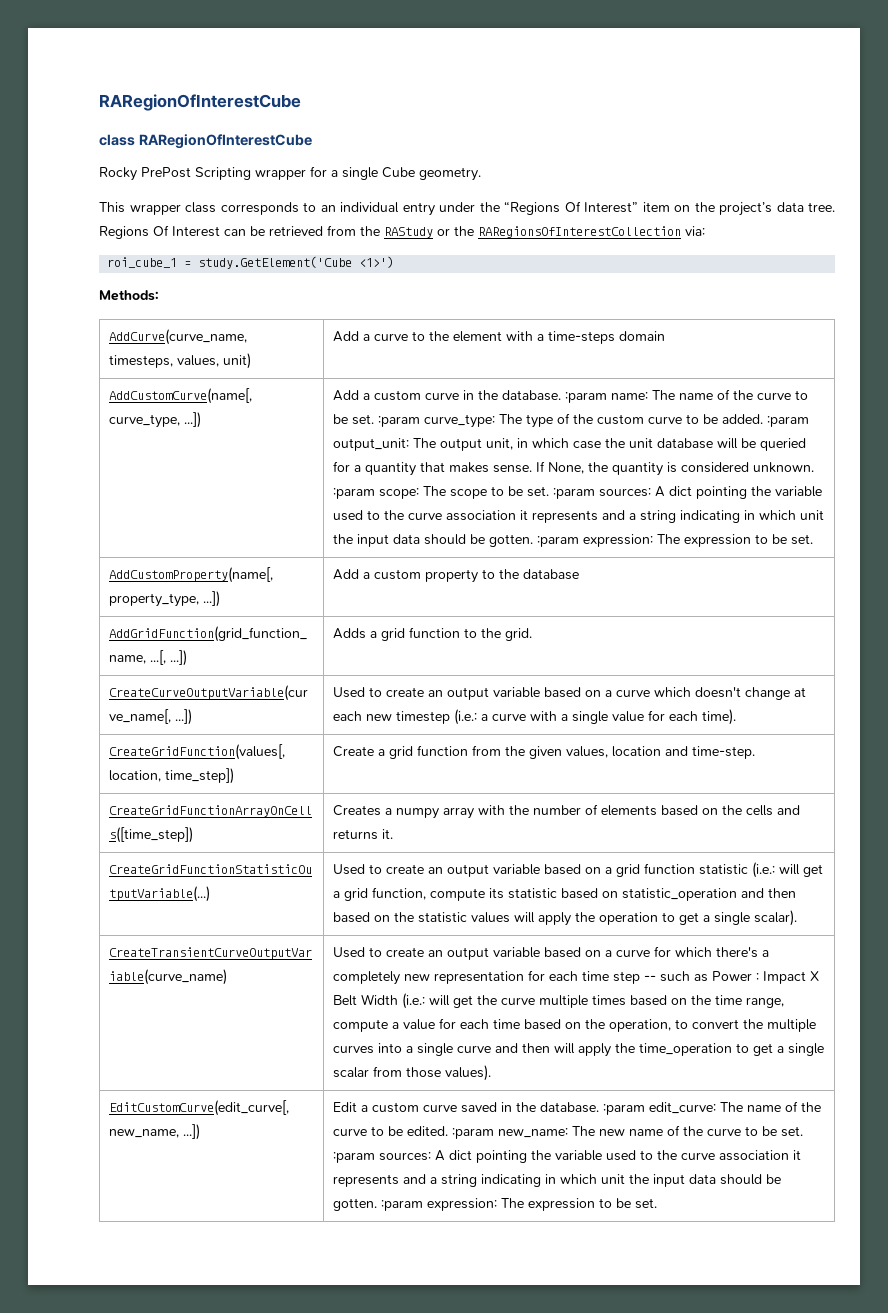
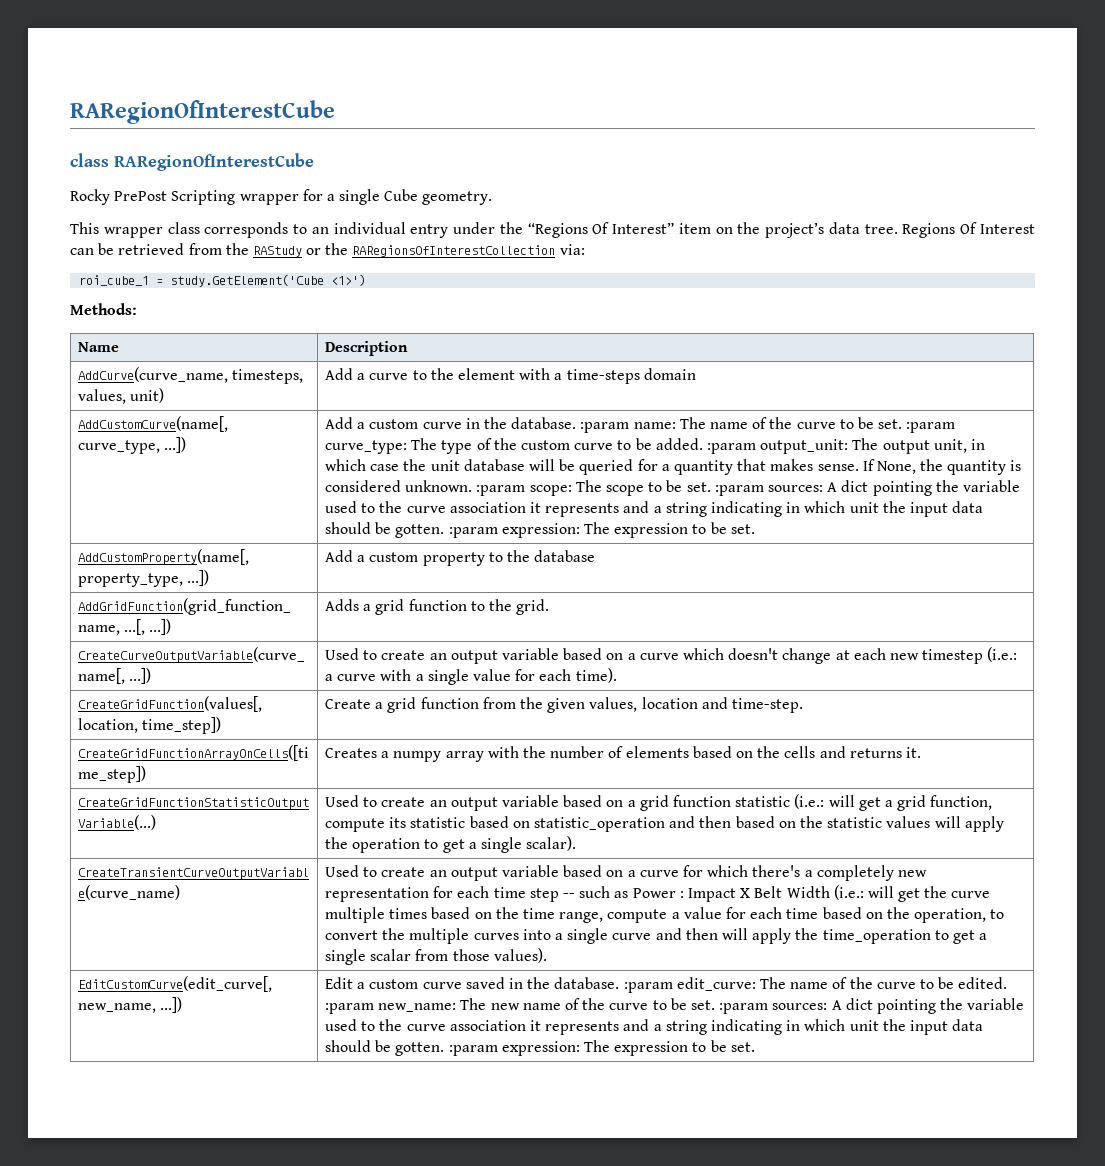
(159, 295) none -> [78,342,120,352] [325,341,409,356] // Name | Description

